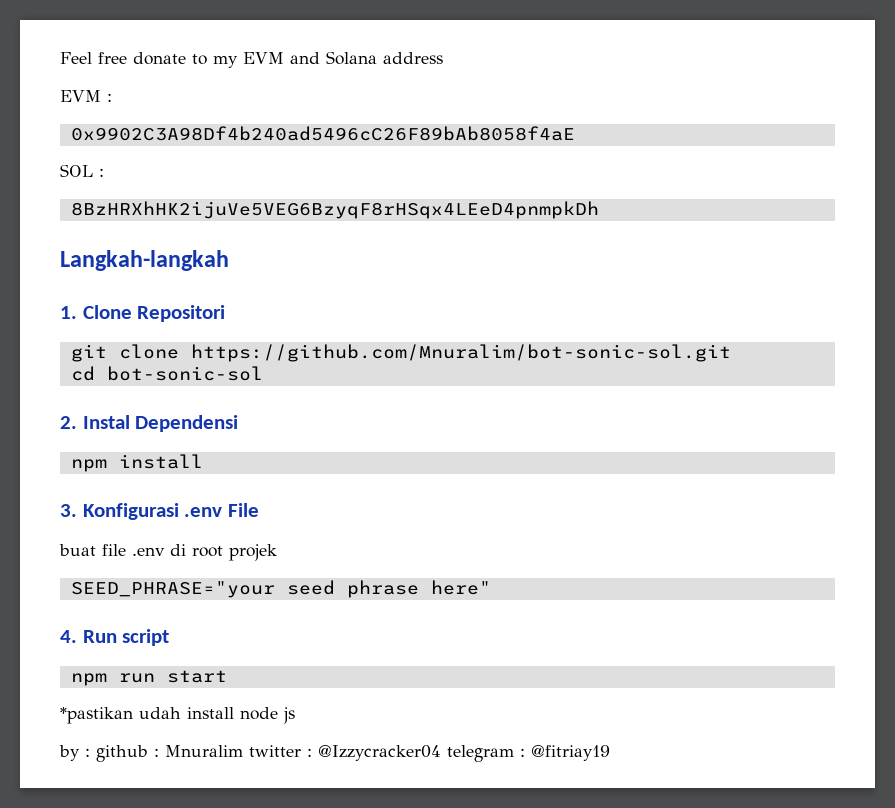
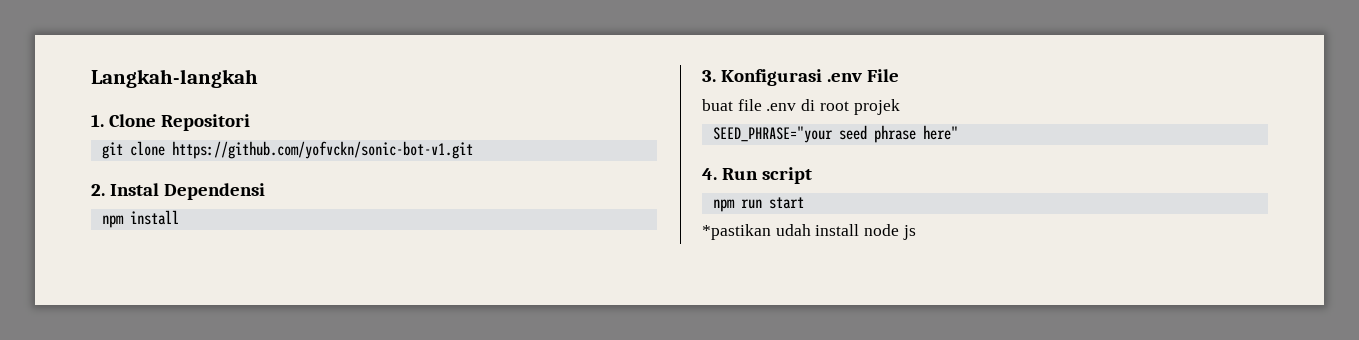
[60,51,443,68] [60,90,112,102] [70,126,575,141] [60,164,104,177] [70,201,599,219] Feel free donate to my EVM and Solana address // EVM : // 0x9902C3A98Df4b240ad5496cC26F89bAb8058f4aE // SOL : // 8BzHRXhHK2ijuVe5VEG6BzyqF8rHSqx4LEeD4pnmpkDh // -> (91, 78) none
[190,344,731,362] [70,366,263,381] https://github.com/Mnuralim/bot-sonic-sol.git // cd bot-sonic-sol -> [171,141,473,159] https://github.com/yofvckn/sonic-bot-v1.git
[59,745,610,762] // by : github : Mnuralim twitter : @Izzycracker04 telegram : @fitriay19 -> (916, 232) none

